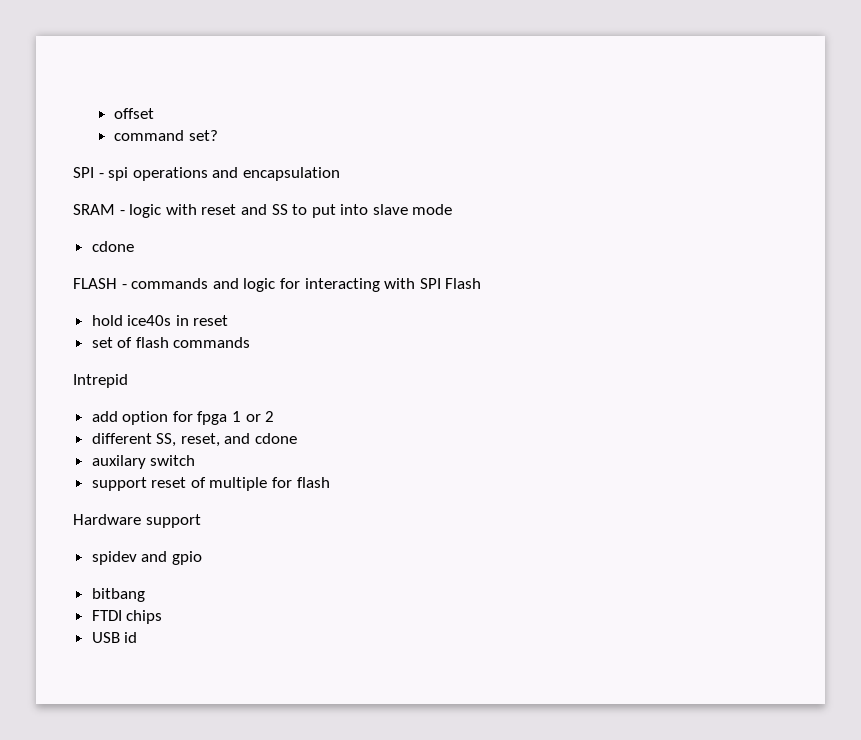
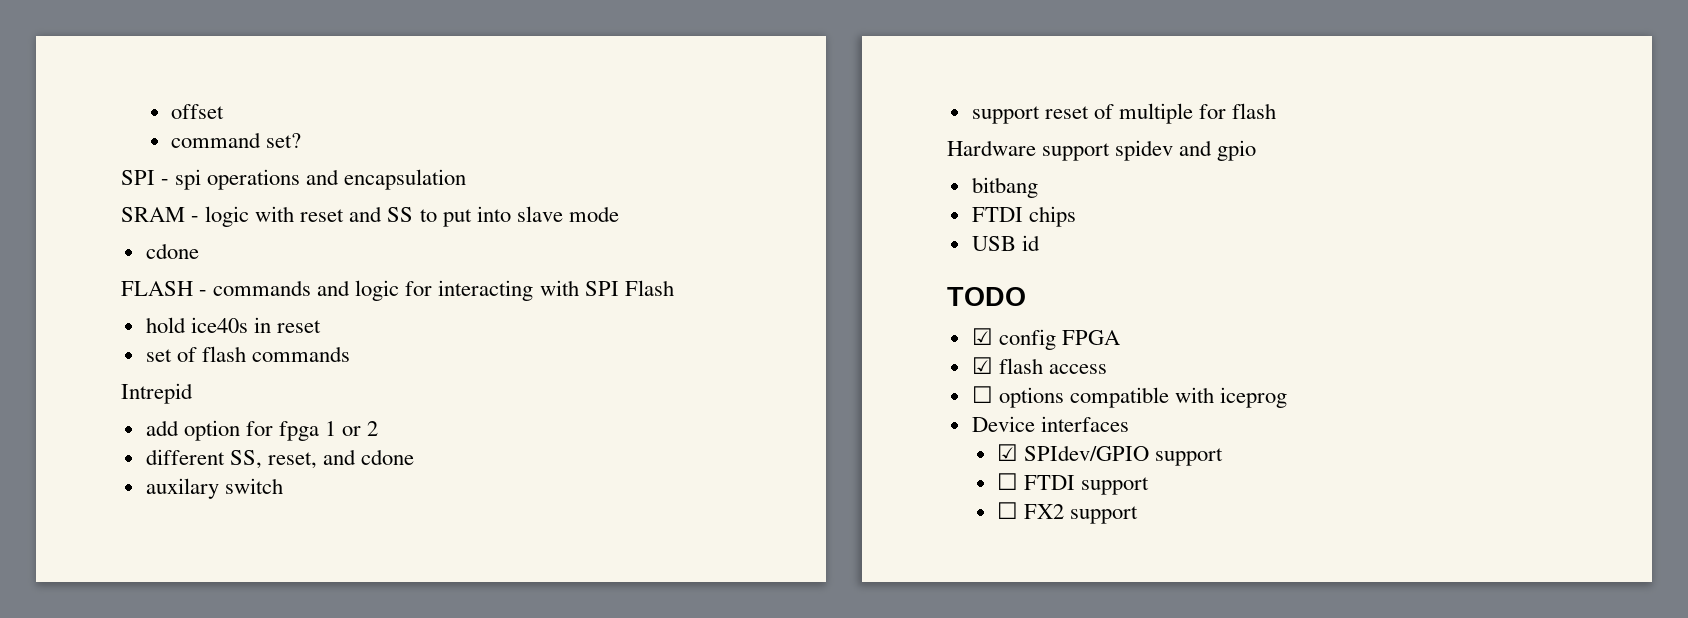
(201, 521) // -> (1111, 152) none
(138, 637) none -> [947,287,1026,306] [971,328,1120,350] [971,357,1107,374] [971,386,1288,408] [971,416,1129,432] [996,444,1224,466] [996,473,1150,495] [996,502,1139,524] // TODO // ☑ config FPGA // ☑ flash access // ☐ options compatible with iceprog // Device interfaces // ☑ SPIdev/GPIO support // ☐ FTDI support // ☐ FX2 support

